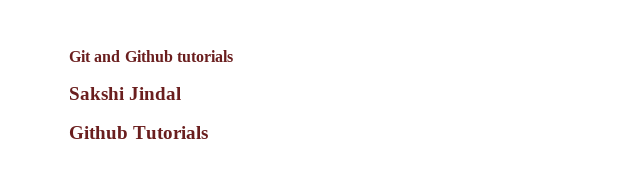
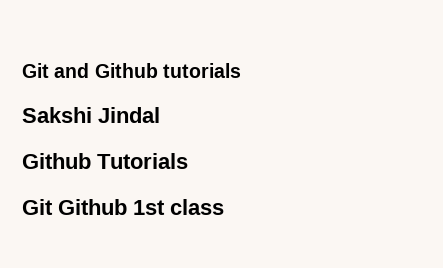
(209, 132) none -> [22,199,224,215] // Git Github 1st class

